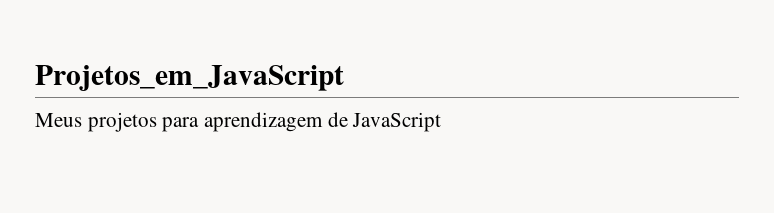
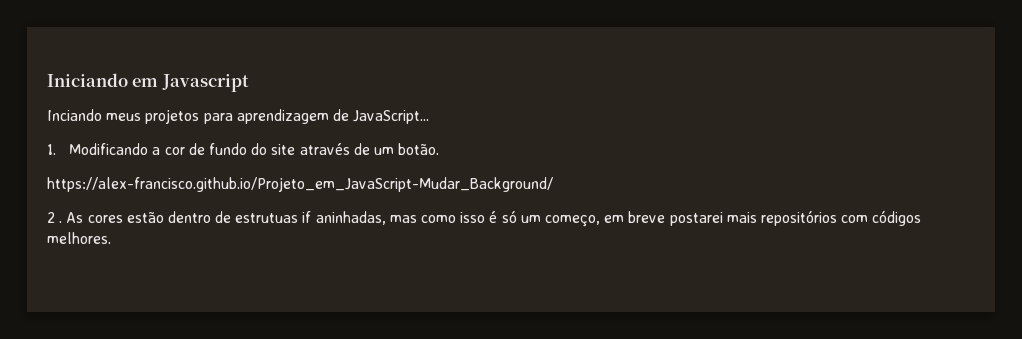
[35,65,344,91] [35,112,442,132] Projetos_em_JavaScript // Meus projetos para aprendizagem de JavaScript -> [47,73,249,92] [47,109,430,124] [47,143,440,155] [47,177,553,192] [47,210,922,227] [47,232,111,244] Iniciando em Javascript // Inciando meus projetos para aprendizagem de JavaScript... // 1. Modificando a cor de fundo do site através de um botão. // https://alex-francisco.github.io/Projeto_em_JavaScript-Mudar_Background/ // 2 . As cores estão dentro de estrutuas if aninhadas, mas como isso é só um começo, em breve postarei mais repositórios com códigos melhores.

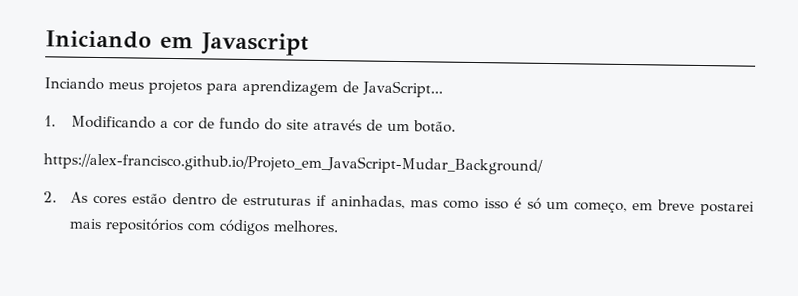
[47,212,63,223] 2 . -> [43,191,57,203] 2.
[235,213,299,223] estrutuas -> [243,196,312,206] estruturas

